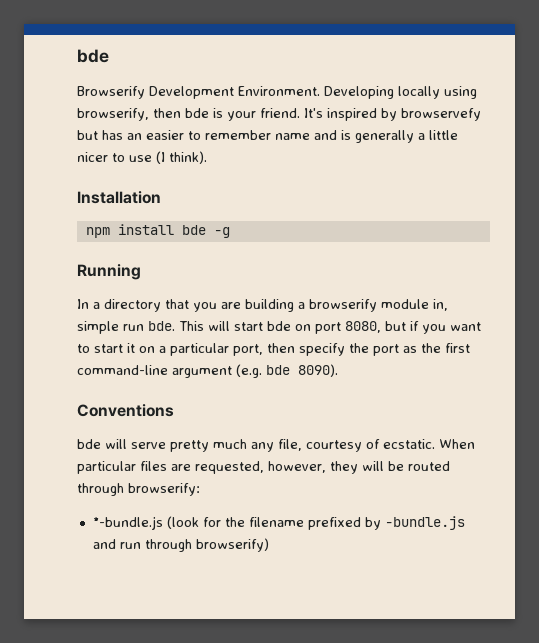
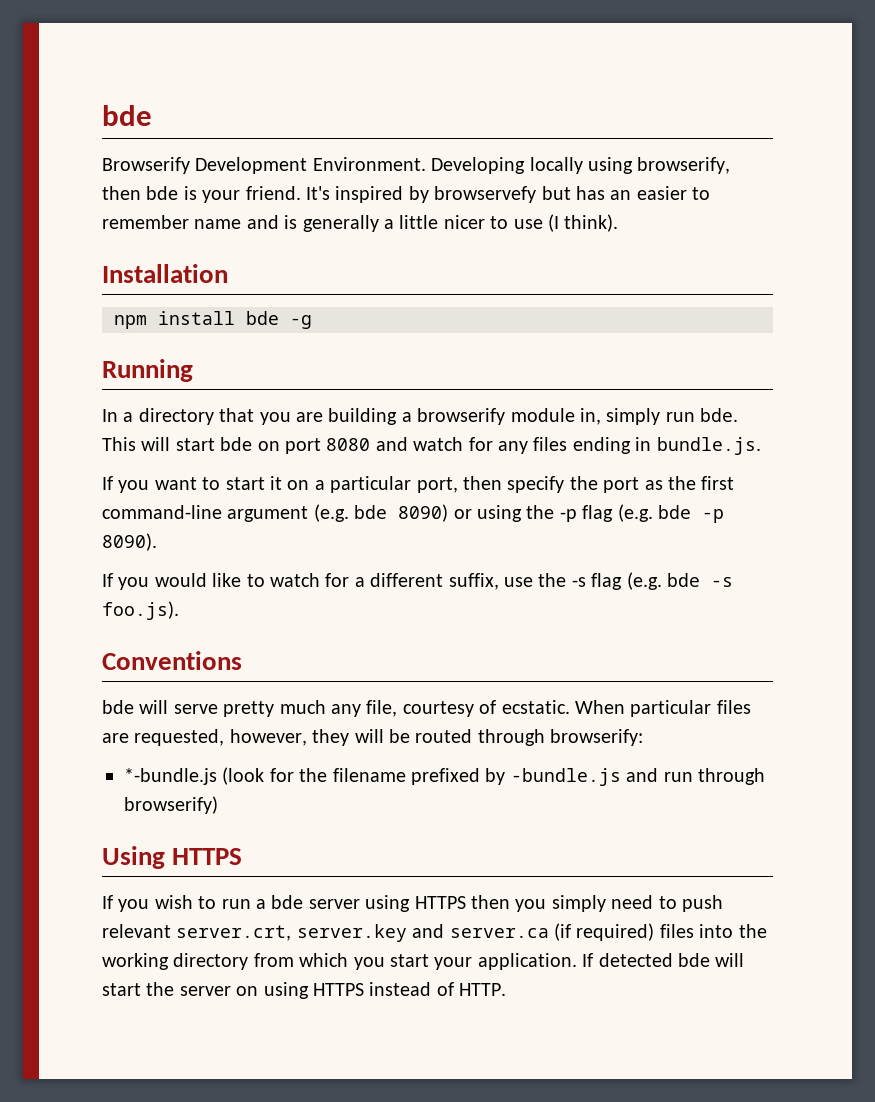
[77,321,119,334] simple -> [606,408,661,425] simply
[345,321,419,333] 8080, but if -> [326,437,761,455] [102,476,113,490] 8080 and watch for any files ending in bundle.js. // If
[298,364,338,377] 8090). -> [398,504,724,523] [102,533,157,551] [102,572,733,590] [102,601,179,620] 8090) or using the -p flag (e.g. bde -p 8090). // If you would like to watch for a different suffix, use the -s flag (e.g. bde -s foo.js).
(269, 545) none -> [102,846,243,869] [102,895,723,912] [102,923,767,942] [102,953,745,970] [102,982,507,999] // Using HTTPS // If you wish to run a bde server using HTTPS then you simply need to push relevant server.crt, server.key and server.ca (if required) files into the working directory from which you start your application. If detected bde will start the server on using HTTPS instead of HTTP.

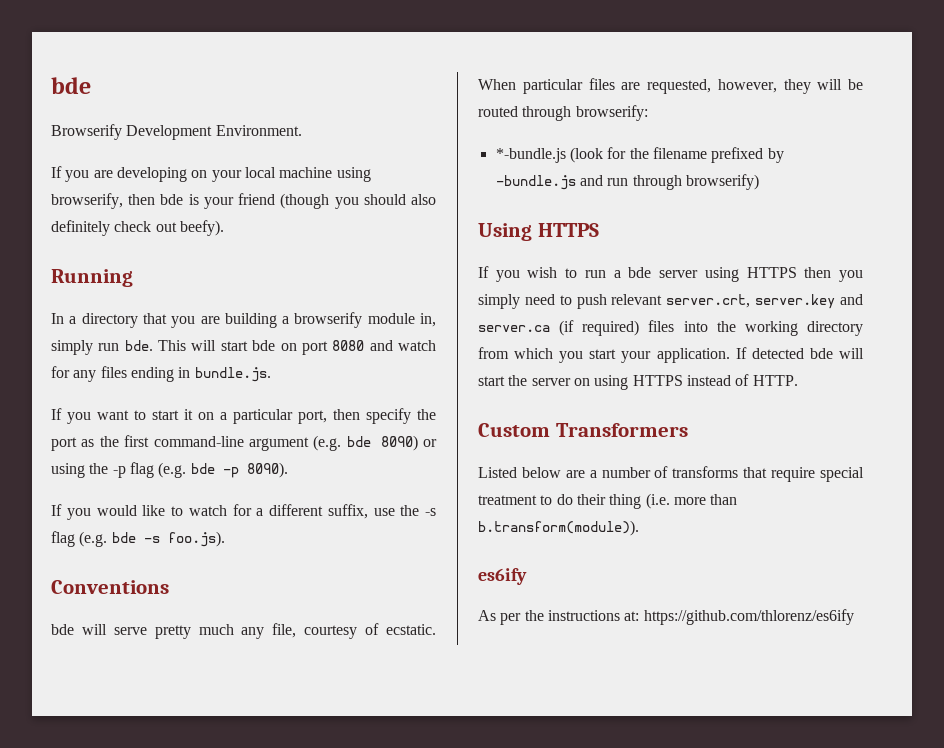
[431,157,583,174] Developing locally -> [51,166,333,182] // If you are developing on your local machine
[245,186,711,203] [102,214,619,232] [102,264,228,283] [114,311,312,329] friend. It's inspired by browservefy but has an easier to remember name and is generally a little nicer to use (I think). // Installation // npm install bde -g -> [238,193,437,209] [51,220,224,236] friend (though you should also definitely check out beefy).
(507, 989) none -> [478,423,688,437] [478,466,864,482] [478,493,738,509] [478,520,639,536] [478,568,527,585] [478,609,854,625] // Custom Transformers // Listed below are a number of transforms that require special treatment to do their thing (i.e. more than b.transform(module)). // es6ify // As per the instructions at: https://github.com/thlorenz/es6ify

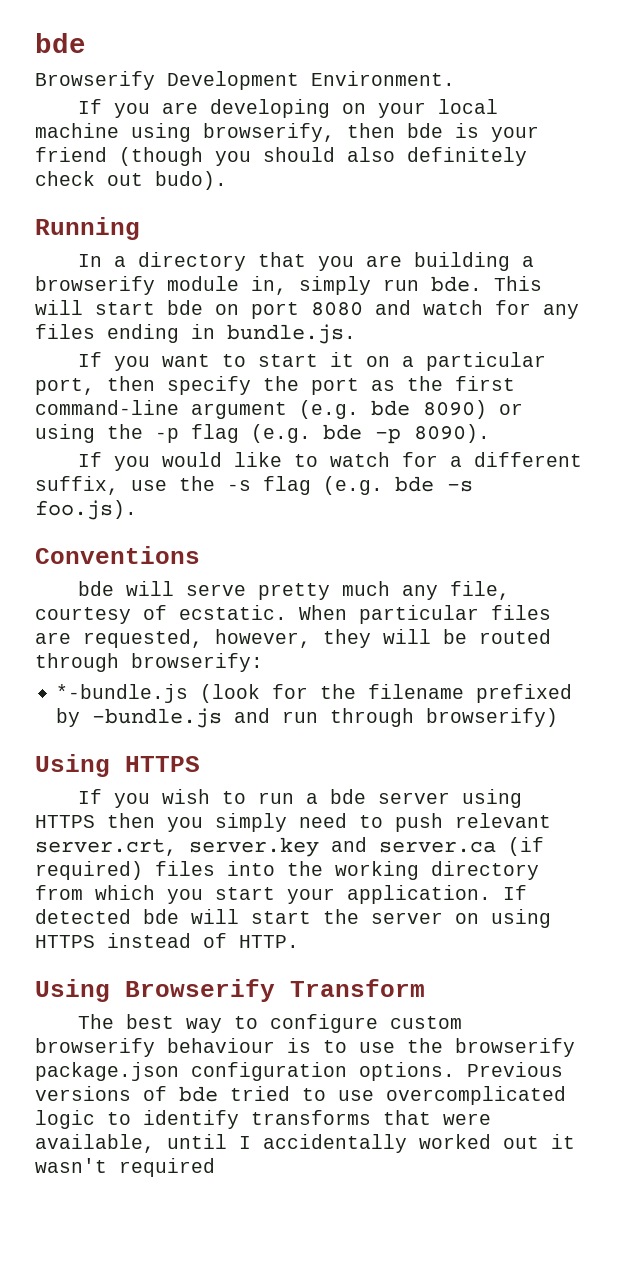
[179,220,224,236] beefy). -> [155,171,227,190] budo).
[478,423,688,437] [478,466,864,482] [478,493,738,509] [478,520,639,536] [478,568,527,585] [478,609,854,625] Custom Transformers // Listed below are a number of transforms that require special treatment to do their thing (i.e. more than b.transform(module)). // es6ify // As per the instructions at: https://github.com/thlorenz/es6ify -> [35,979,425,1002] [77,1014,462,1033] [35,1038,575,1057] [35,1062,563,1081] [35,1086,566,1105] [35,1110,491,1129] [35,1134,575,1153] [35,1158,215,1177] Using Browserify Transform // The best way to configure custom browserify behaviour is to use the browserify package.json configuration options. Previous versions of bde tried to use overcomplicated logic to identify transforms that were available, until I accidentally worked out it wasn't required

